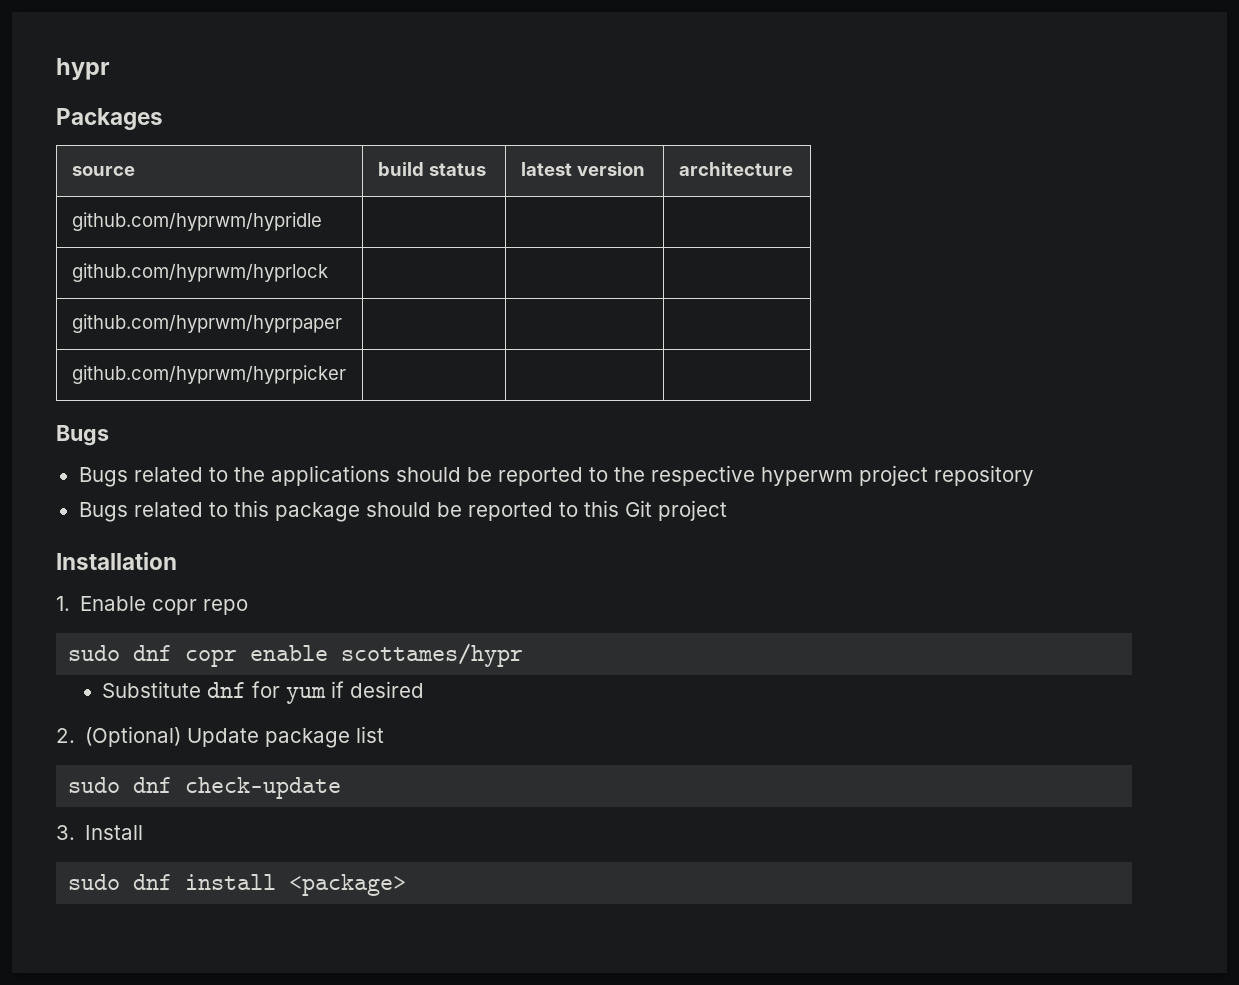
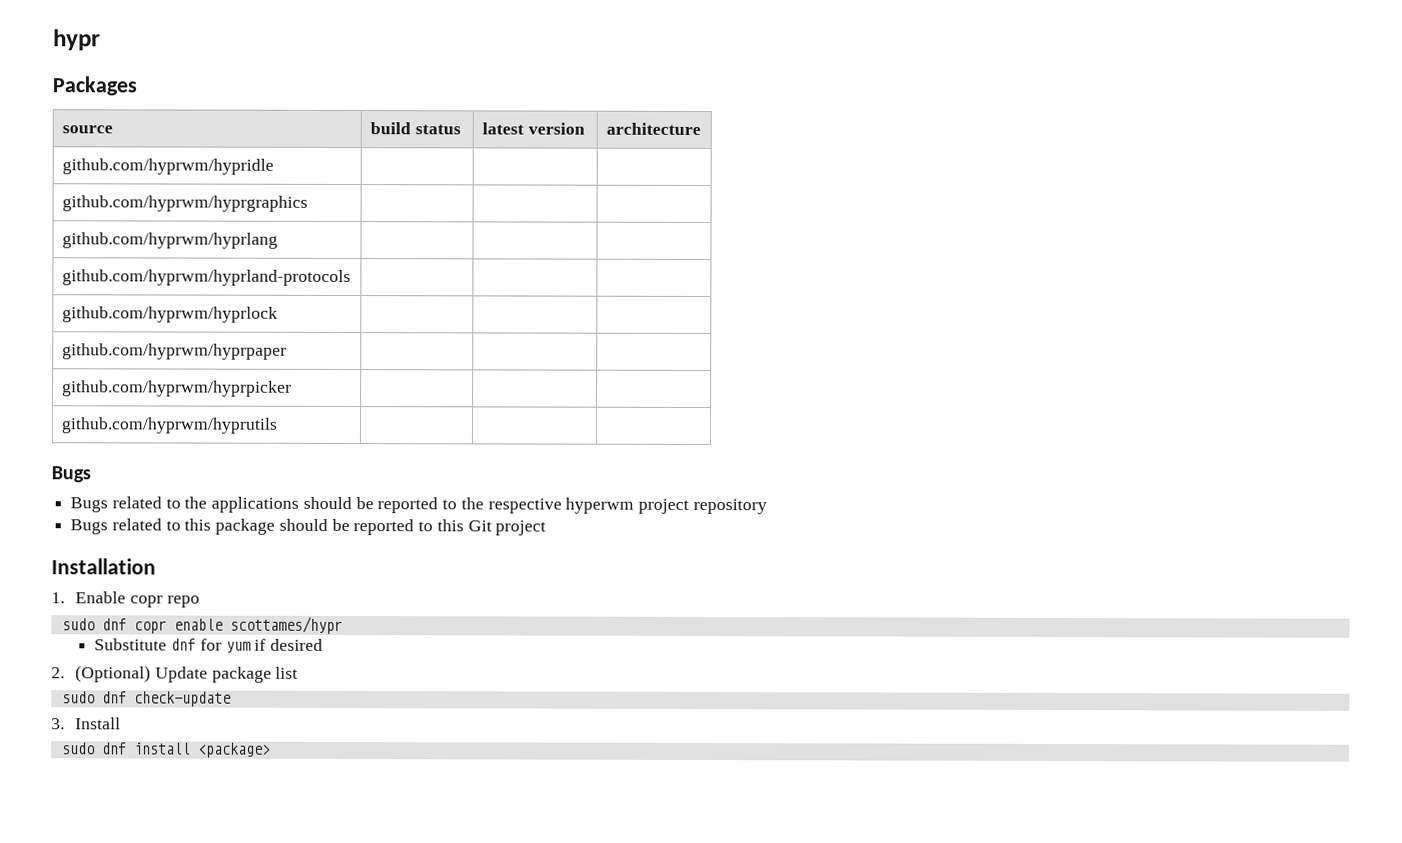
(322, 221) none -> [61,195,308,212] [61,232,278,249] [61,269,351,287] // github.com/hyprwm/hyprgraphics | | | // github.com/hyprwm/hyprlang | | | // github.com/hyprwm/hyprland-protocols | | |
(346, 374) none -> [60,417,278,434] // github.com/hyprwm/hyprutils | | |

